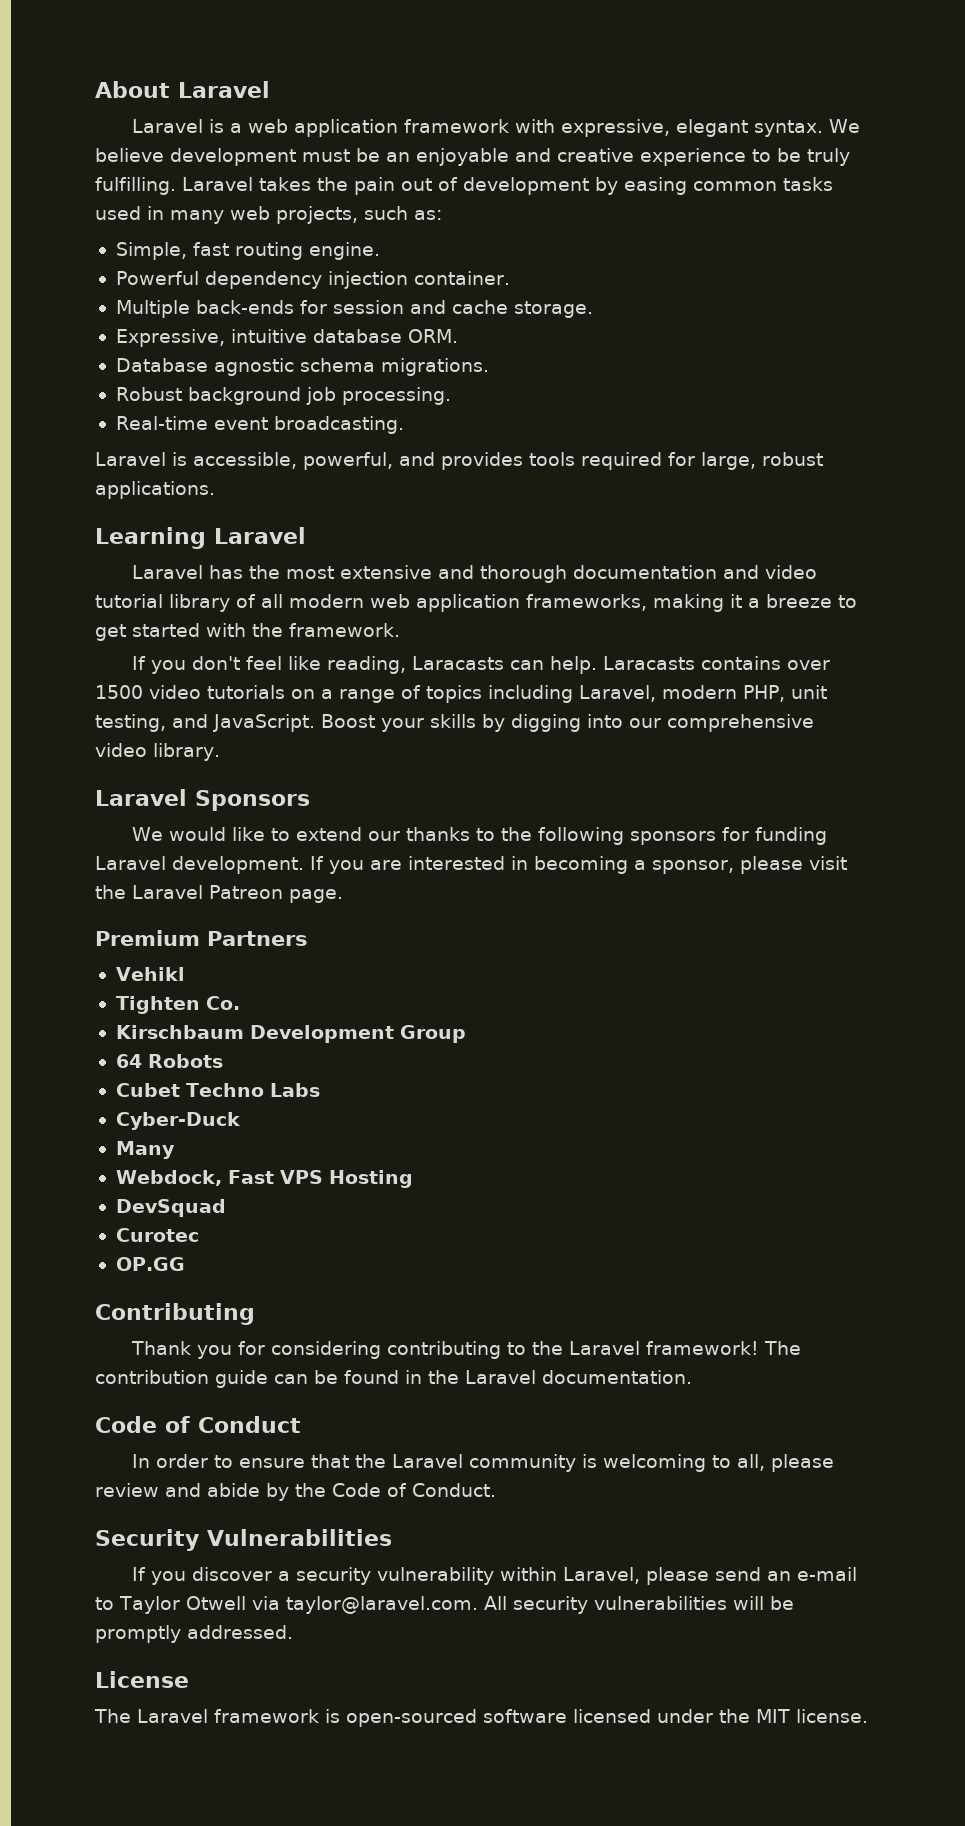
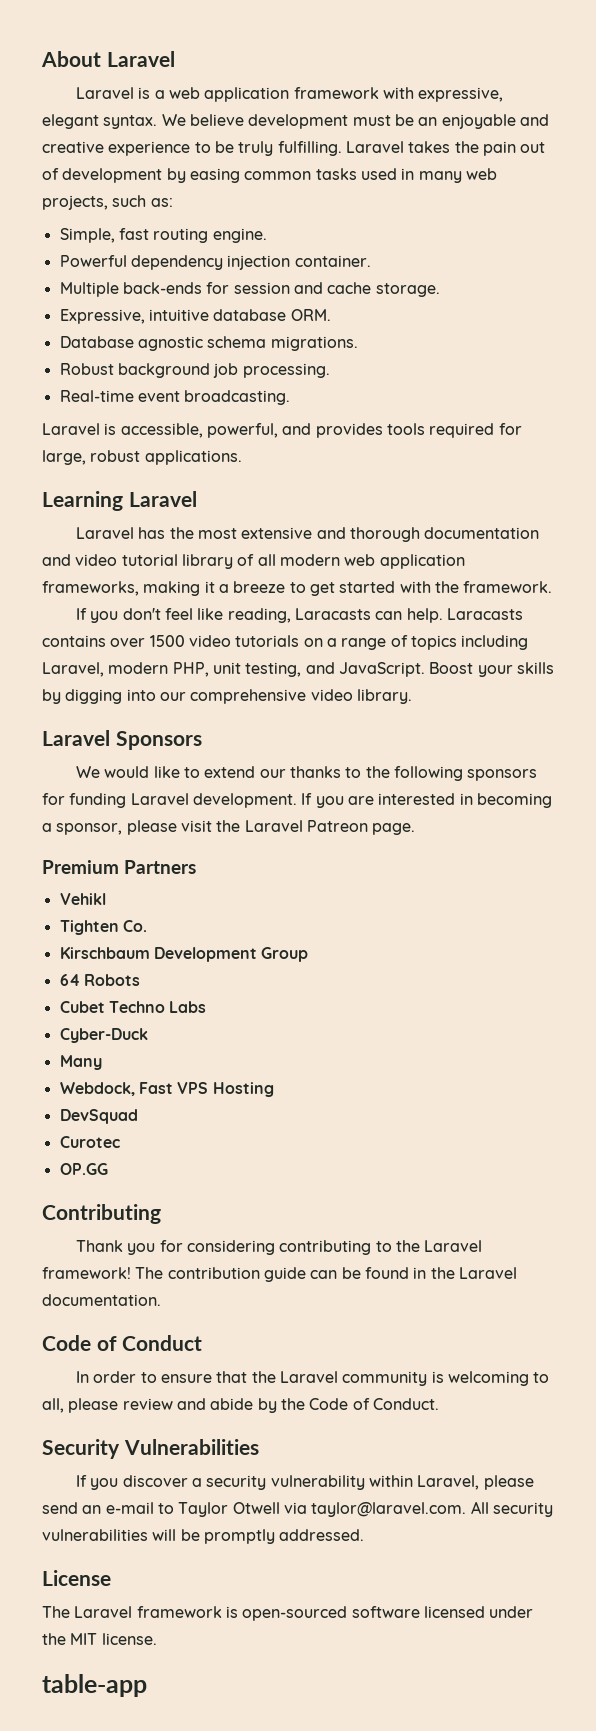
(868, 1716) none -> [42,1674,147,1697] // table-app

